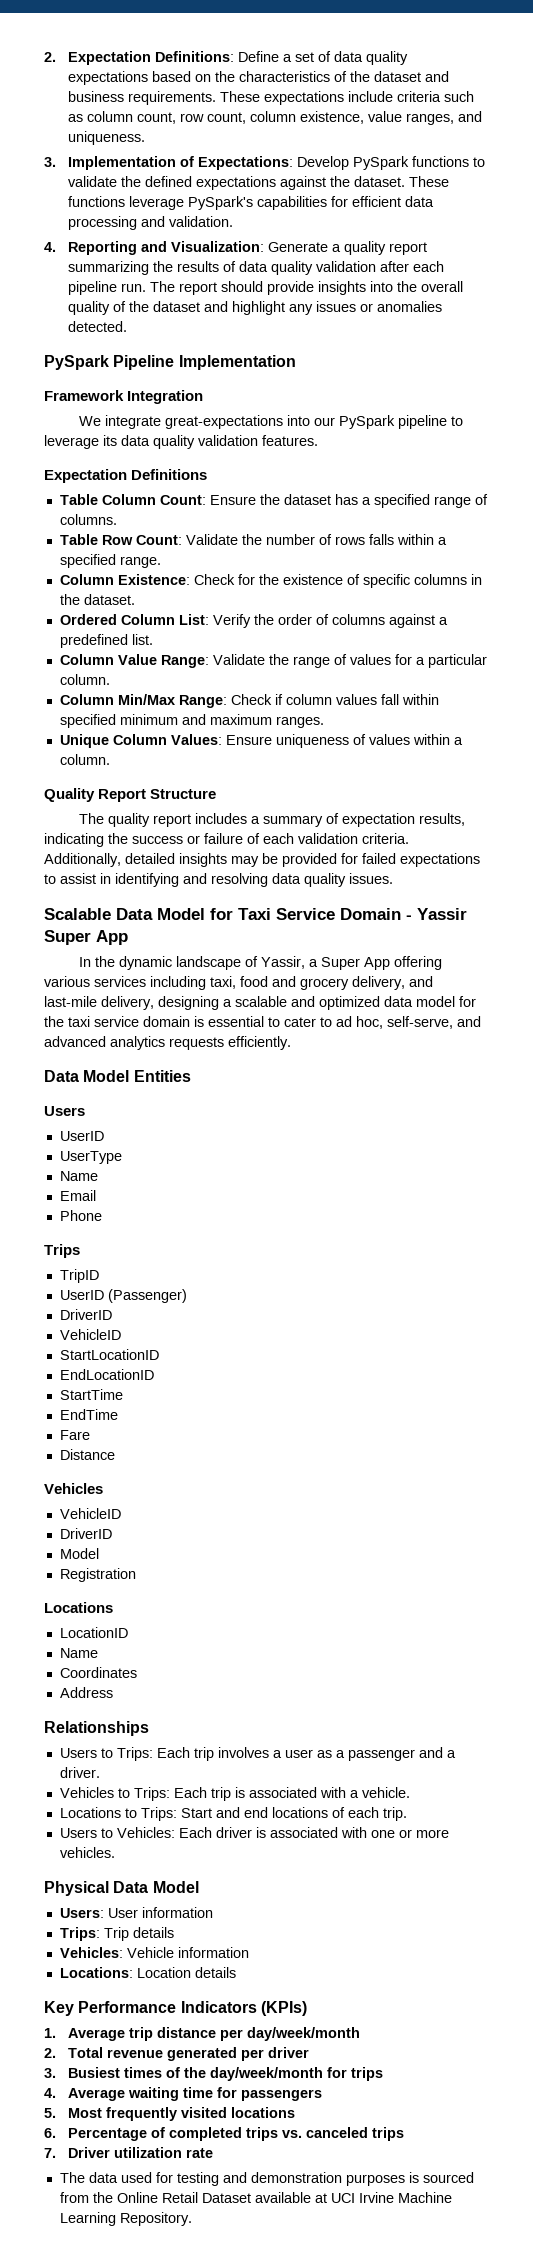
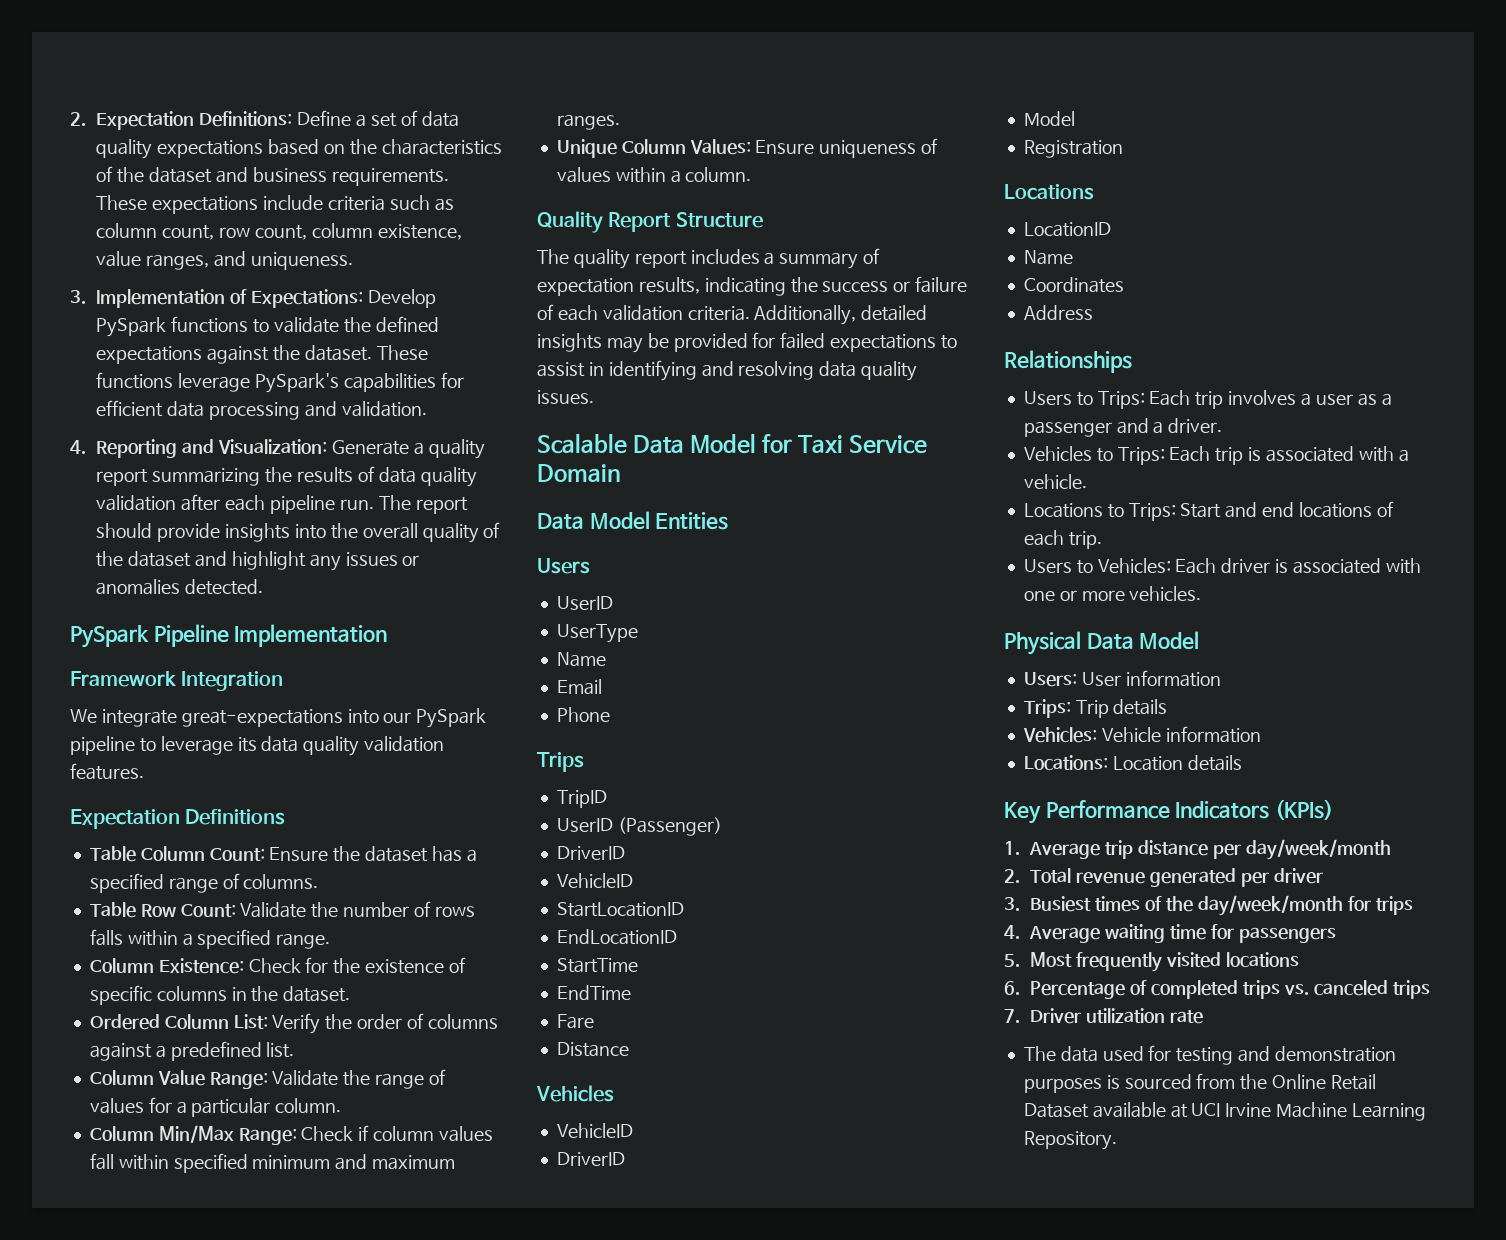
[406,908,467,920] [44,930,128,945] [78,956,442,970] [44,976,433,990] [44,996,476,1010] [44,1016,481,1029] [44,1036,291,1050] - Yassir Super App // In the dynamic landscape of Yassir, a Super App offering various services including taxi, food and grocery delivery, and last-mile delivery, designing a scalable and optimized data model for the taxi service domain is essential to cater to ad hoc, self-serve, and advanced analytics requests efficiently. -> (621, 473) none

